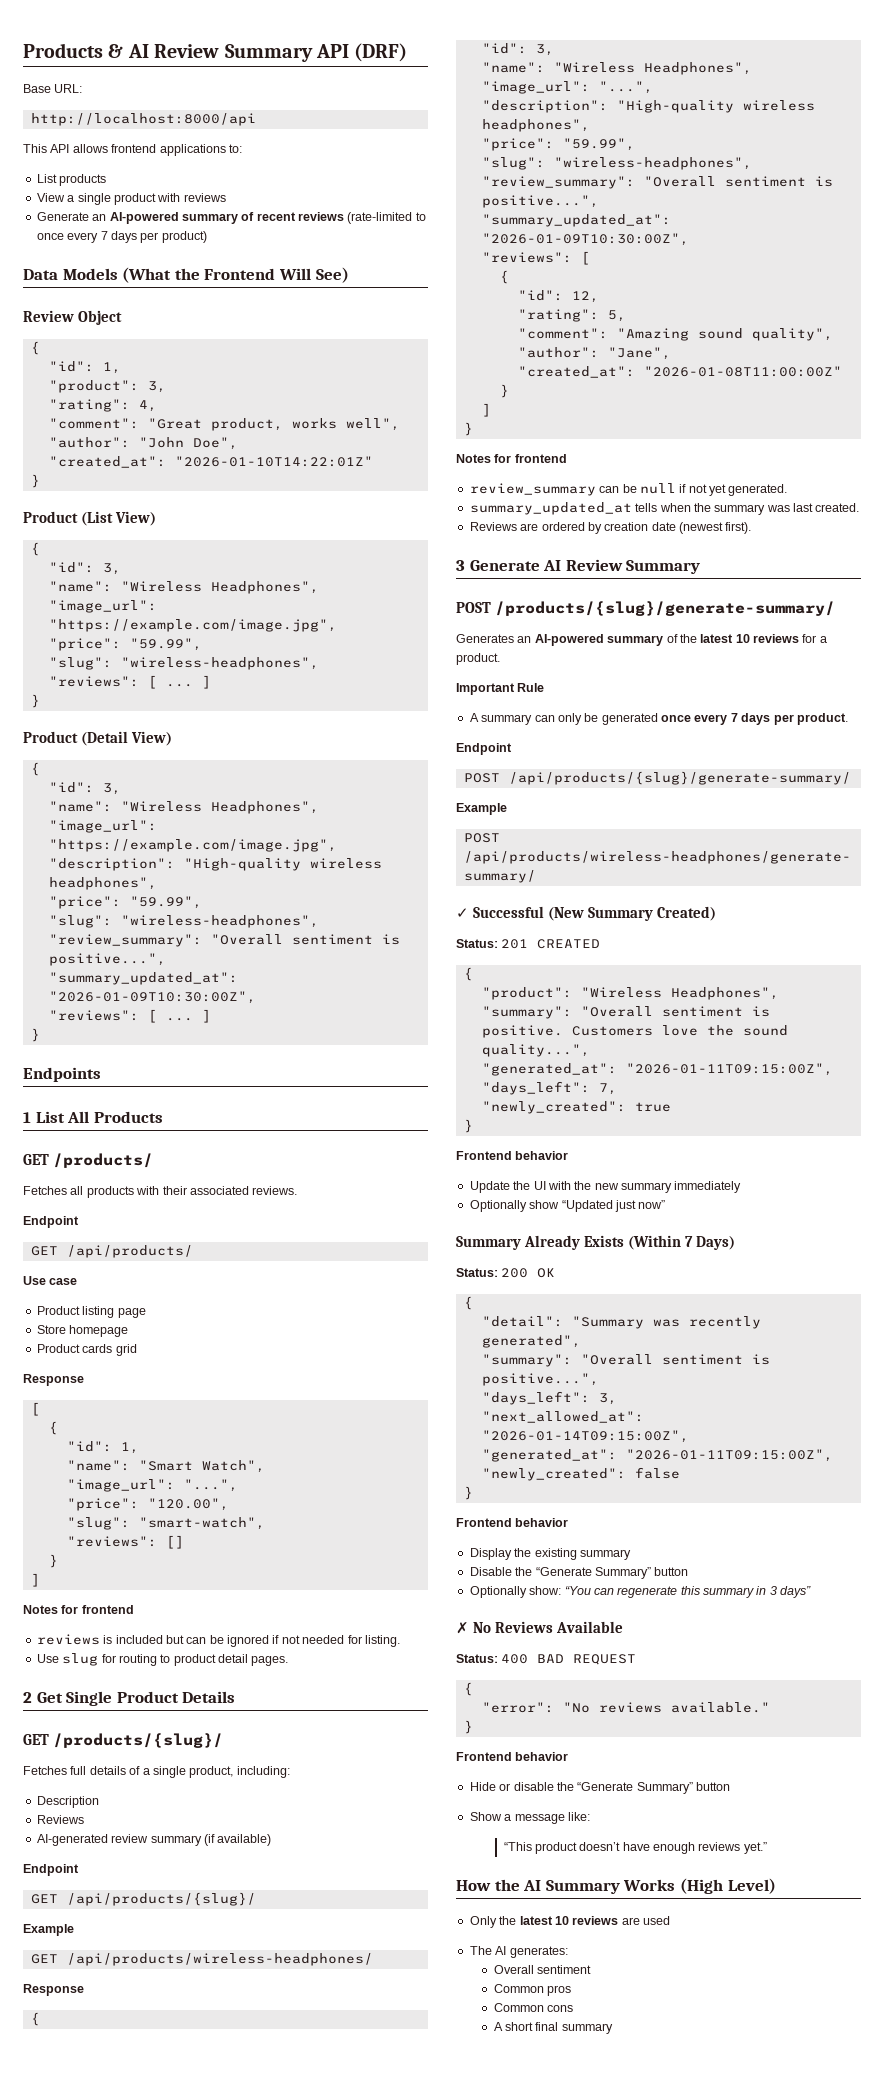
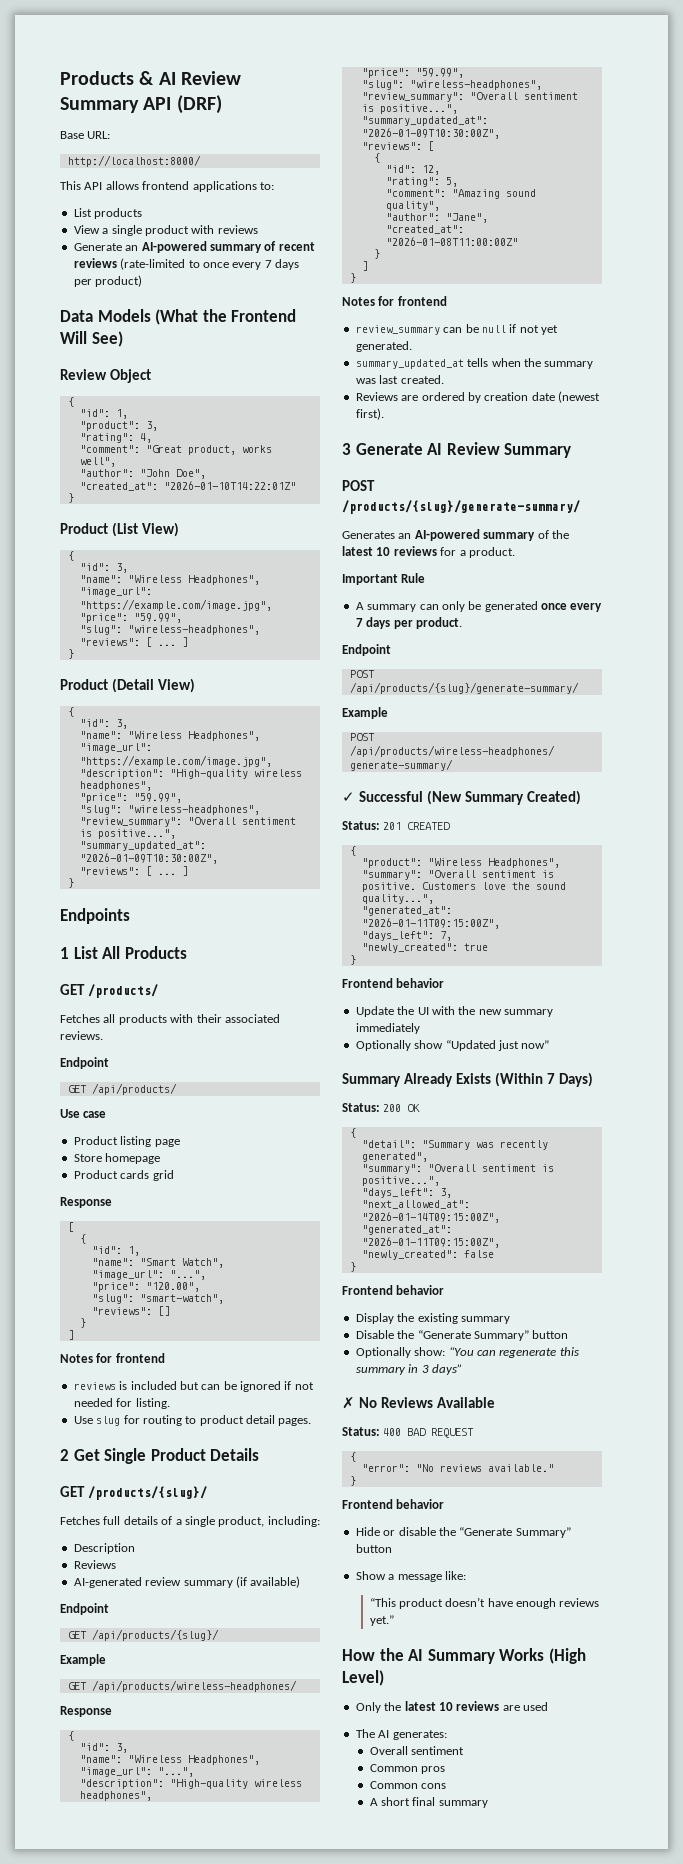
[30,113,256,126] http://localhost:8000/api -> [67,155,201,167] http://localhost:8000/

